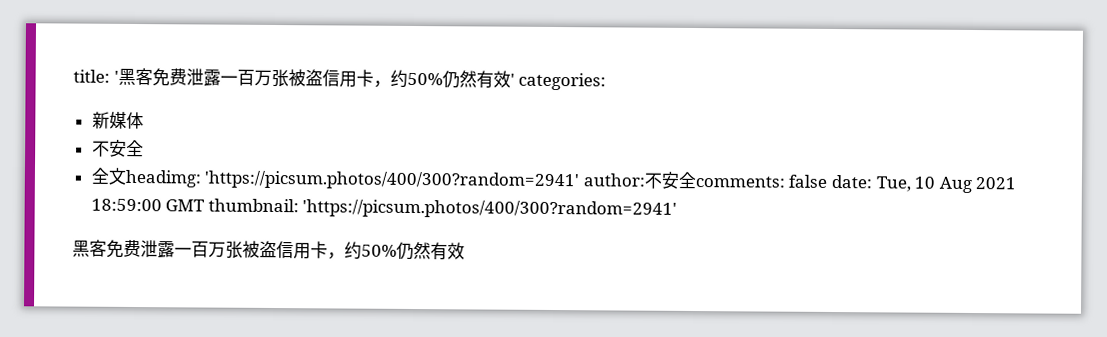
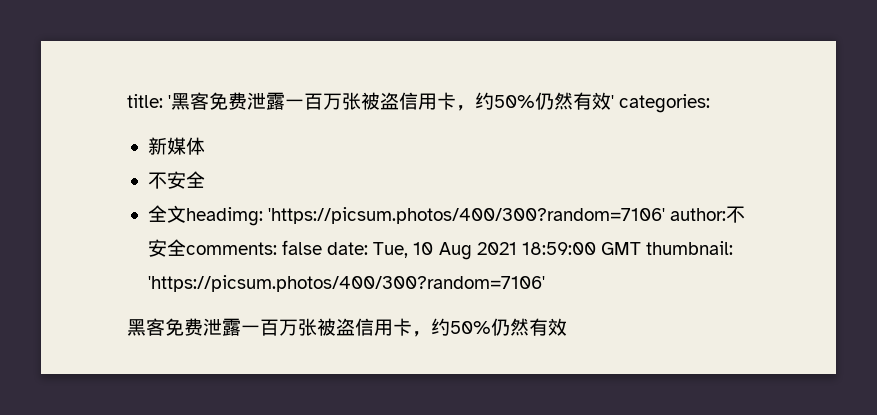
[204,170,580,191] 'https://picsum.photos/400/300?random=2941' -> [268,207,666,224] 'https://picsum.photos/400/300?random=7106'
[302,199,678,219] 'https://picsum.photos/400/300?random=2941' -> [147,275,545,292] 'https://picsum.photos/400/300?random=7106'

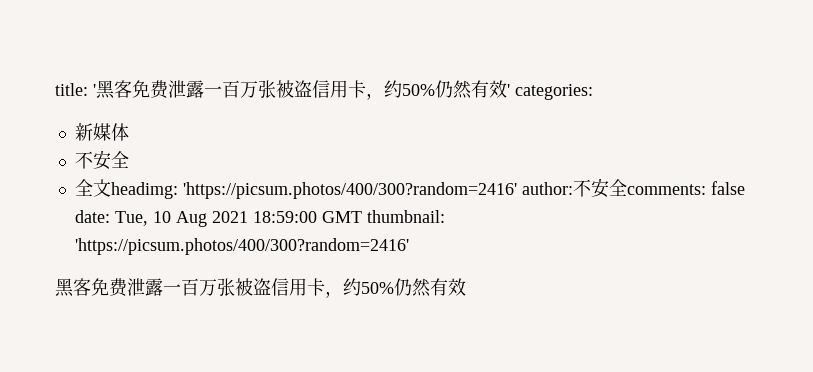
[268,207,666,224] 'https://picsum.photos/400/300?random=7106' -> [182,182,517,199] 'https://picsum.photos/400/300?random=2416'
[147,275,545,292] 'https://picsum.photos/400/300?random=7106' -> [74,238,409,255] 'https://picsum.photos/400/300?random=2416'

